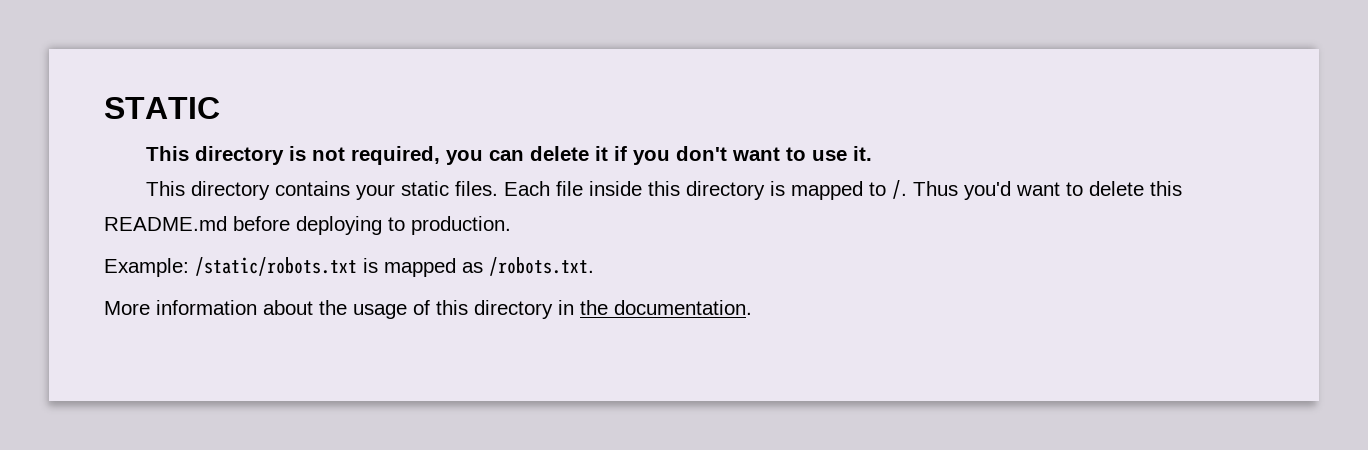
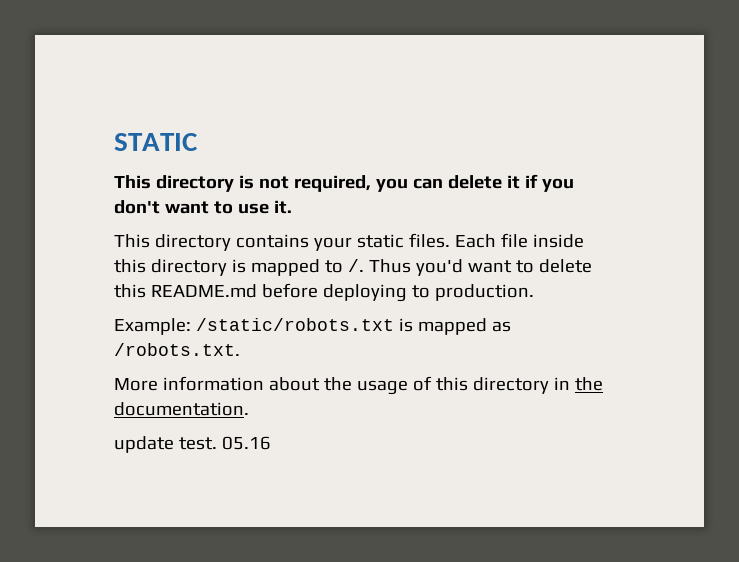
(752, 307) none -> [114,436,271,453] // update test. 05.16

